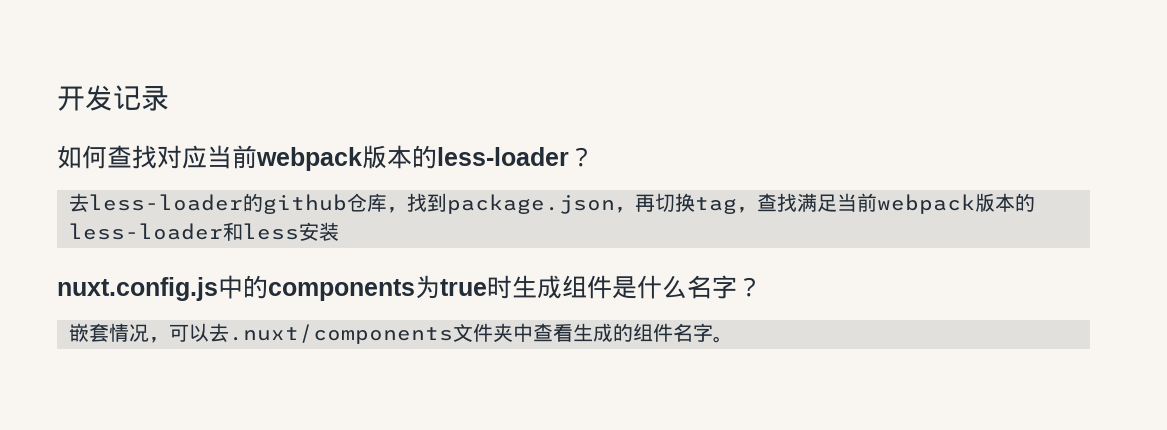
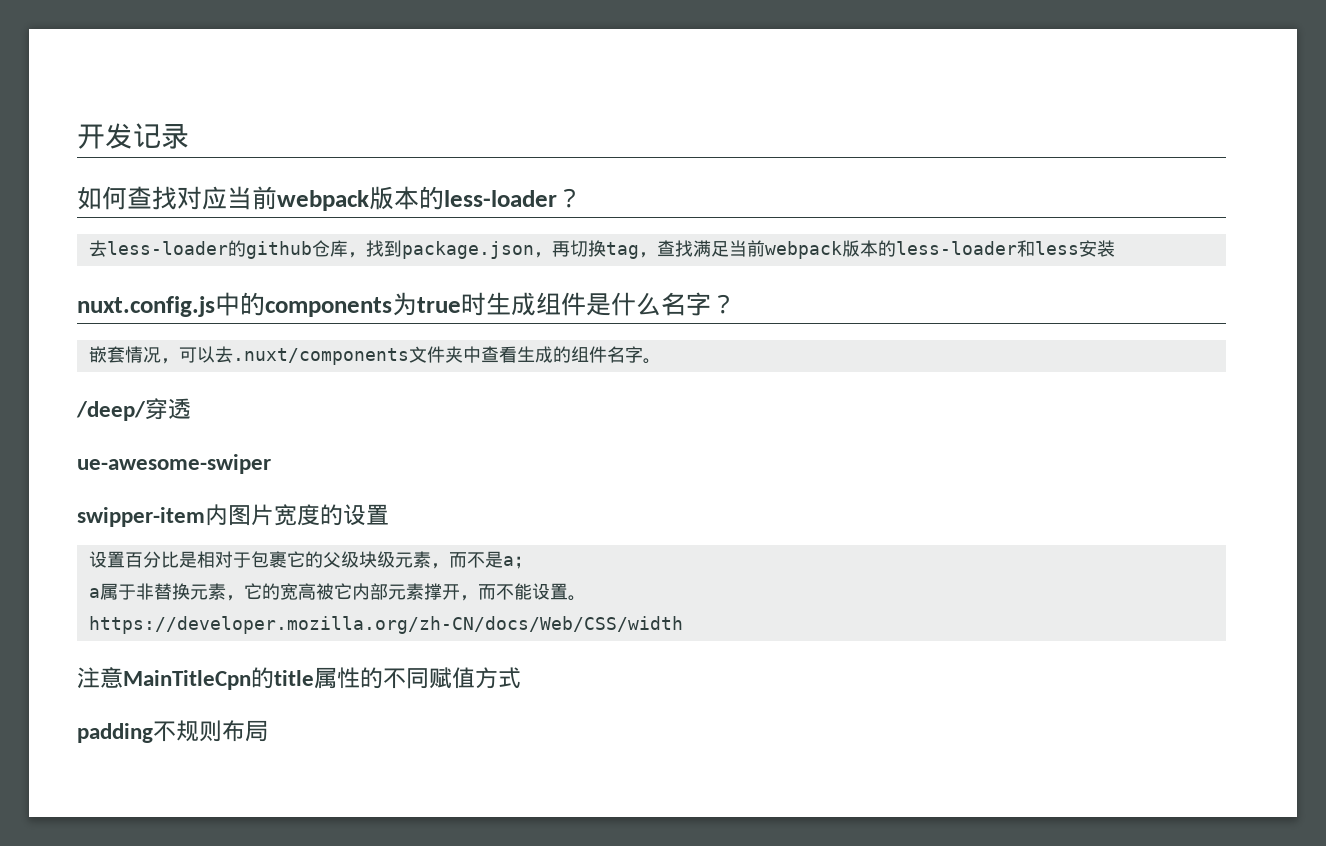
(733, 339) none -> [76,398,191,421] [77,454,271,474] [77,504,389,527] [89,551,532,569] [89,583,586,601] [89,616,683,634] [77,667,521,690] [77,720,268,743] // /deep/穿透 // ue-awesome-swiper // swipper-item内图片宽度的设置 // 设置百分比是相对于包裹它的父级块级元素，而不是a； // a属于非替换元素，它的宽高被它内部元素撑开，而不能设置。 // https://developer.mozilla.org/zh-CN/docs/Web/CSS/width // 注意MainTitleCpn的title属性的不同赋值方式 // padding不规则布局

